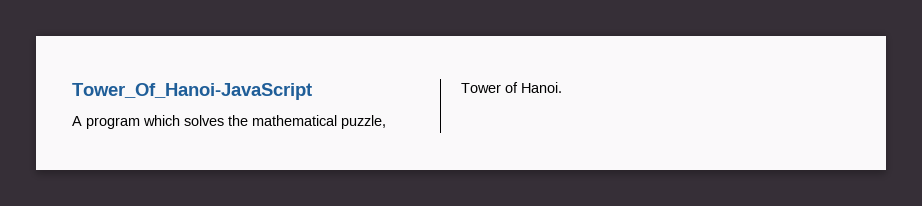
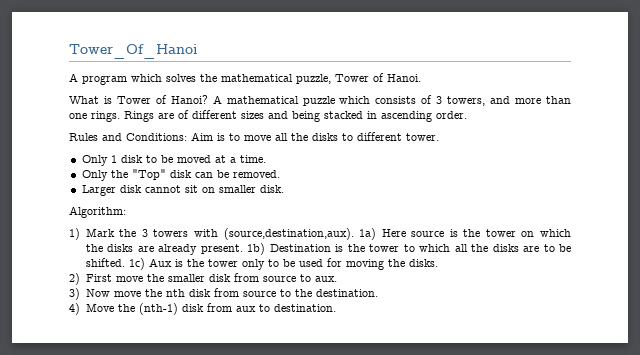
[72,83,312,100] Tower_Of_Hanoi-JavaScript -> [69,44,198,59] Tower_Of_Hanoi
(562, 87) none -> [69,95,571,106] [69,110,467,122] [69,132,439,141] [81,155,266,166] [81,169,280,181] [81,185,284,196] [69,206,126,218] [69,228,572,240] [85,243,572,255] [85,258,438,270] [69,273,337,285] [69,288,378,300] [69,303,336,315] // What is Tower of Hanoi? A mathematical puzzle which consists of 3 towers, and more than one rings. Rings are of different sizes and being stacked in ascending order. // Rules and Conditions: Aim is to move all the disks to different tower. // Only 1 disk to be moved at a time. // Only the "Top" disk can be removed. // Larger disk cannot sit on smaller disk. // Algorithm: // 1) Mark the 3 towers with (source,destination,aux). 1a) Here source is the tower on which the disks are already present. 1b) Destination is the tower to which all the disks are to be shifted. 1c) Aux is the tower only to be used for moving the disks. // 2) First move the smaller disk from source to aux. // 3) Now move the nth disk from source to the destination. // 4) Move the (nth-1) disk from aux to destination.

